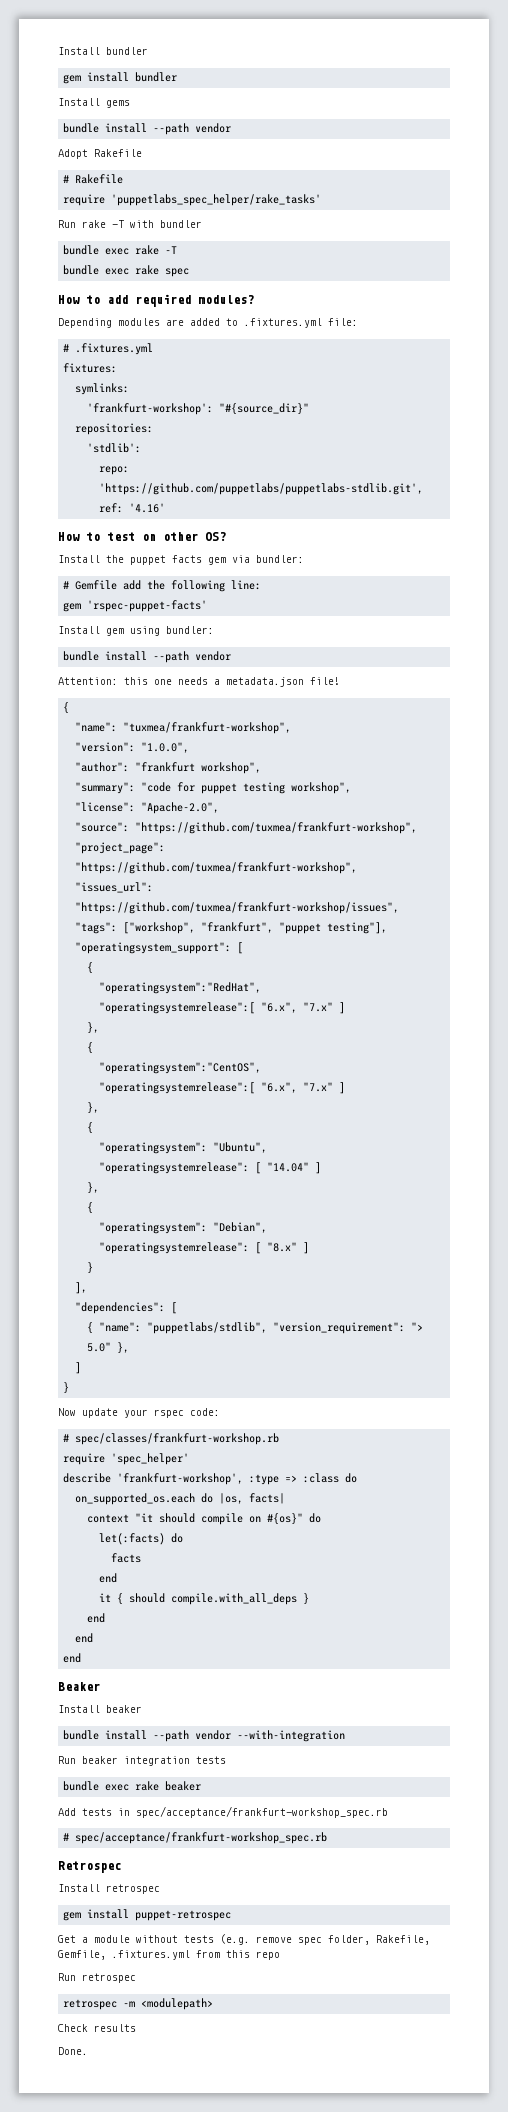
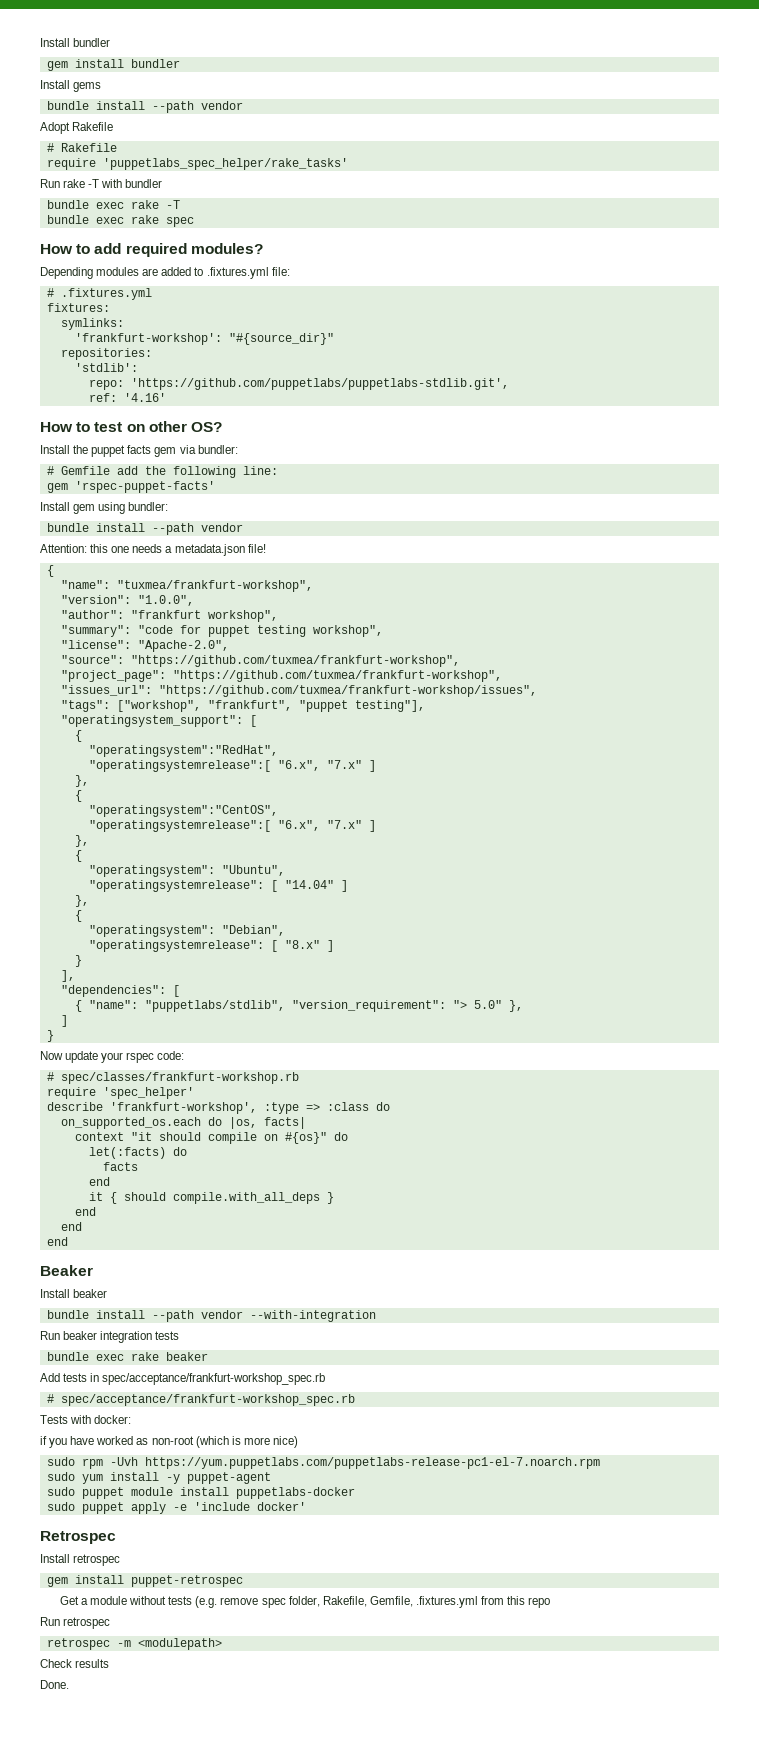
(328, 1838) none -> [40,1415,132,1424] [40,1436,298,1448] [46,1457,600,1469] [46,1472,271,1484] [46,1487,355,1499] [46,1502,306,1514] // Tests with docker: // if you have worked as non-root (which is more nice) // sudo rpm -Uvh https://yum.puppetlabs.com/puppetlabs-release-pc1-el-7.noarch.rpm // sudo yum install -y puppet-agent // sudo puppet module install puppetlabs-docker // sudo puppet apply -e 'include docker'

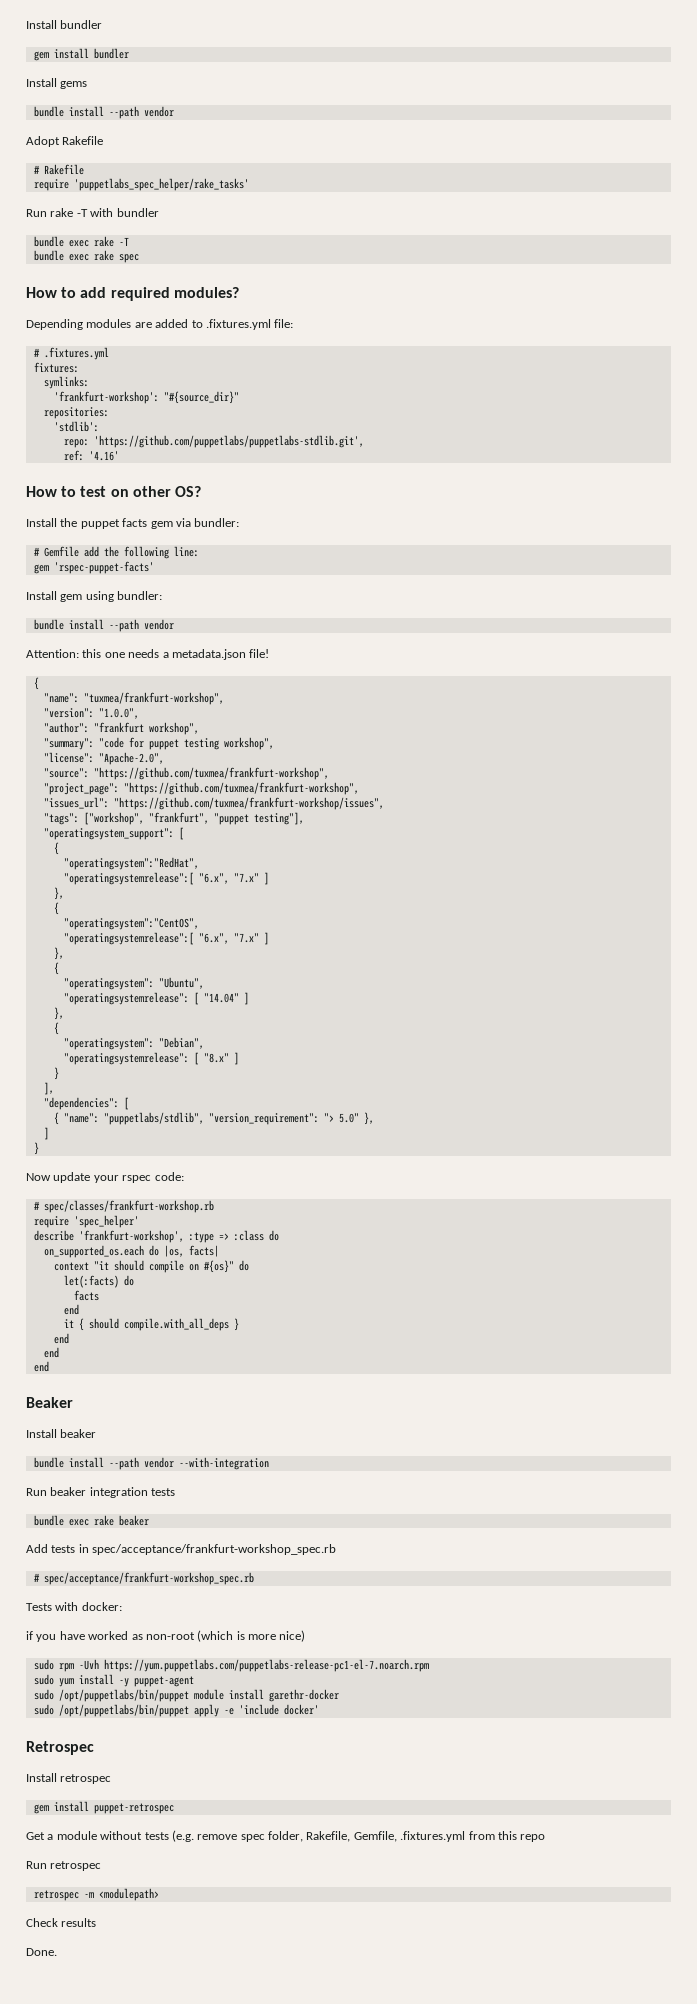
[81,1487,124,1499] puppet -> [58,1689,189,1702] /opt/puppetlabs/bin/puppet
[235,1487,355,1499] [46,1502,124,1514] puppetlabs-docker // sudo puppet -> [268,1689,339,1702] [33,1704,189,1717] garethr-docker // sudo /opt/puppetlabs/bin/puppet

